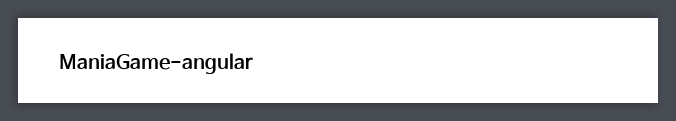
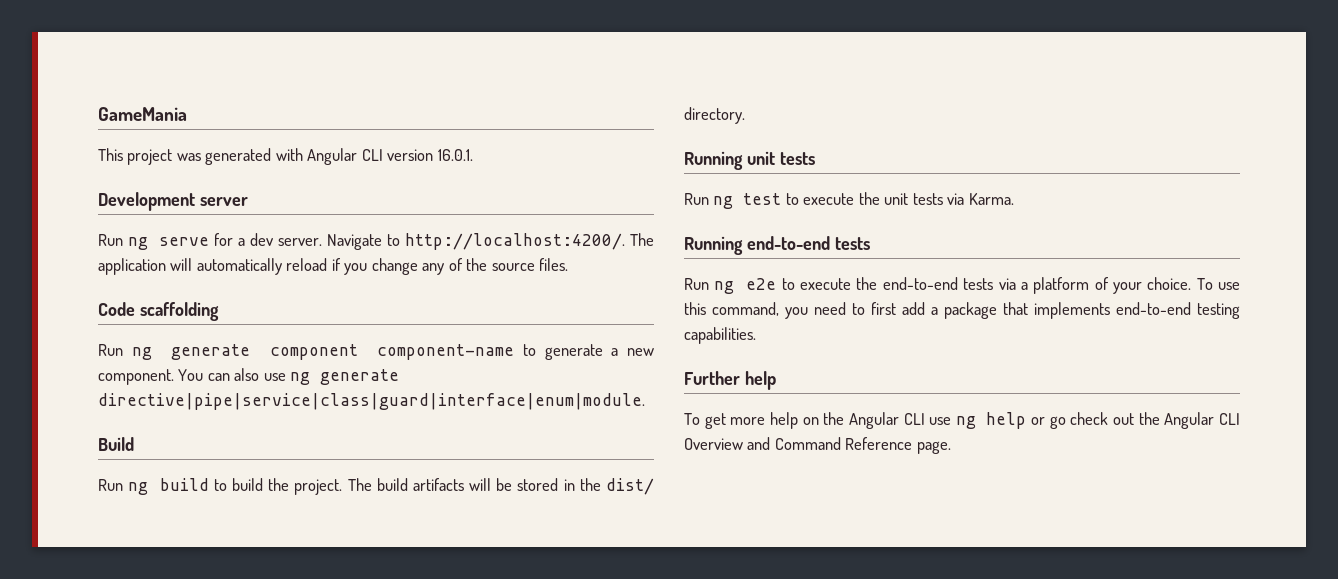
[59,53,253,74] ManiaGame-angular -> [98,107,187,121] [98,148,473,165] [98,192,248,211] [98,233,654,250] [98,258,569,275] [98,302,219,321] [98,344,655,360] [98,368,400,385] [98,393,645,410] [98,437,134,451] [98,478,654,495] [684,107,745,124] [684,151,815,170] [684,192,1014,209] [684,236,870,255] [684,277,1240,294] [684,302,1240,319] [684,327,756,344] [684,371,776,390] [684,412,1241,429] [684,437,951,454] GameMania // This project was generated with Angular CLI version 16.0.1. // Development server // Run ng serve for a dev server. Navigate to http://localhost:4200/. The application will automatically reload if you change any of the source files. // Code scaffolding // Run ng generate component component-name to generate a new component. You can also use ng generate directive|pipe|service|class|guard|interface|enum|module. // Build // Run ng build to build the project. The build artifacts will be stored in the dist/ directory. // Running unit tests // Run ng test to execute the unit tests via Karma. // Running end-to-end tests // Run ng e2e to execute the end-to-end tests via a platform of your choice. To use this command, you need to first add a package that implements end-to-end testing capabilities. // Further help // To get more help on the Angular CLI use ng help or go check out the Angular CLI Overview and Command Reference page.

